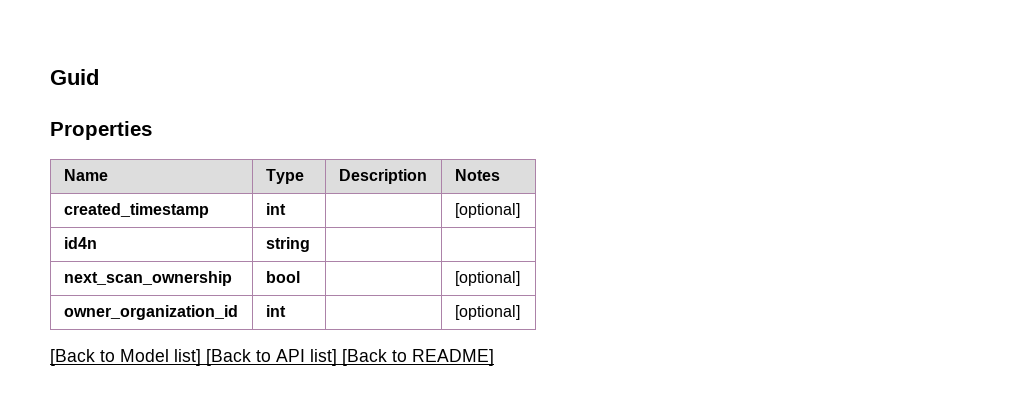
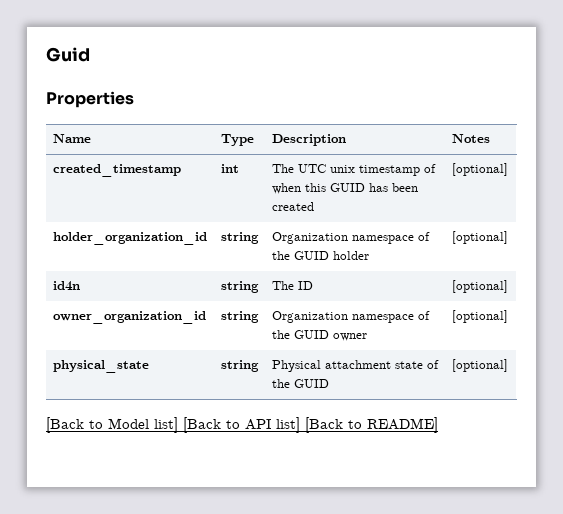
(286, 209) none -> [271,164,436,176] [271,183,418,194] [271,202,314,211] [451,163,508,176] [52,232,207,245] [220,232,259,244] [271,232,430,244] [271,251,369,260] The UTC unix timestamp of when this GUID has been created | [optional] // holder_organization_id | string | Organization namespace of the GUID holder
[63,271,232,286] [265,271,300,283] | // next_scan_ownership | bool | -> [271,281,313,290] The ID
[265,305,286,317] int | -> [220,311,259,323] [271,311,430,323] [271,330,367,341] [451,310,508,323] [52,360,149,373] [220,360,259,372] [271,360,439,372] [271,379,329,388] string | Organization namespace of the GUID owner | [optional] // physical_state | string | Physical attachment state of the GUID

